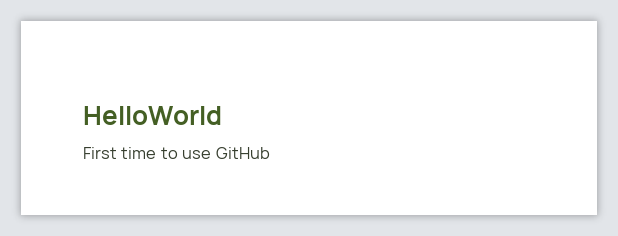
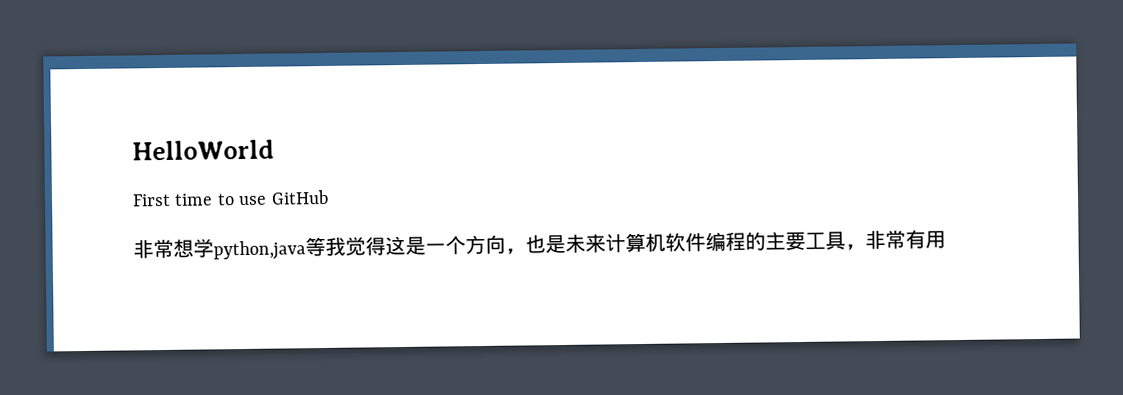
(270, 153) none -> [133,229,946,261] // 非常想学python,java等我觉得这是一个方向，也是未来计算机软件编程的主要工具，非常有用

